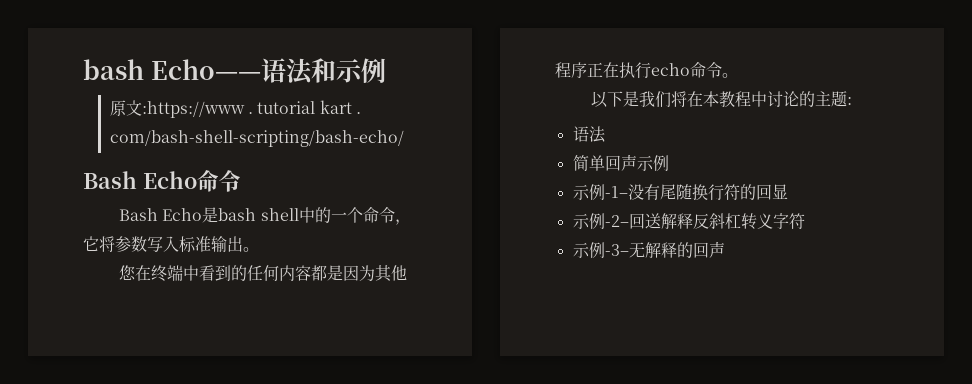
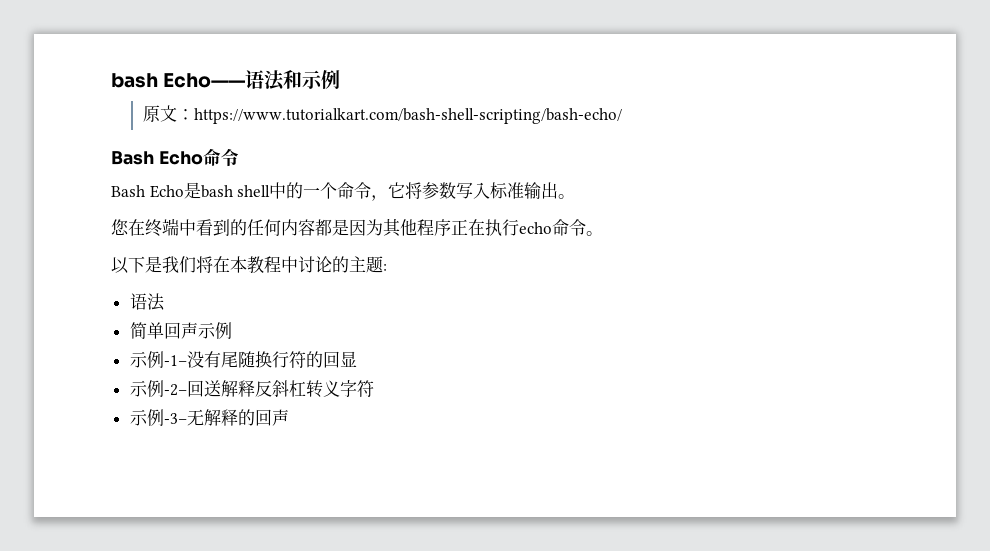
[141,100,361,118] [109,130,404,147] :https://www . tutorial kart . com/bash-shell-scripting/bash-echo/ -> [176,108,622,124] ：https://www.tutorialkart.com/bash-shell-scripting/bash-echo/

